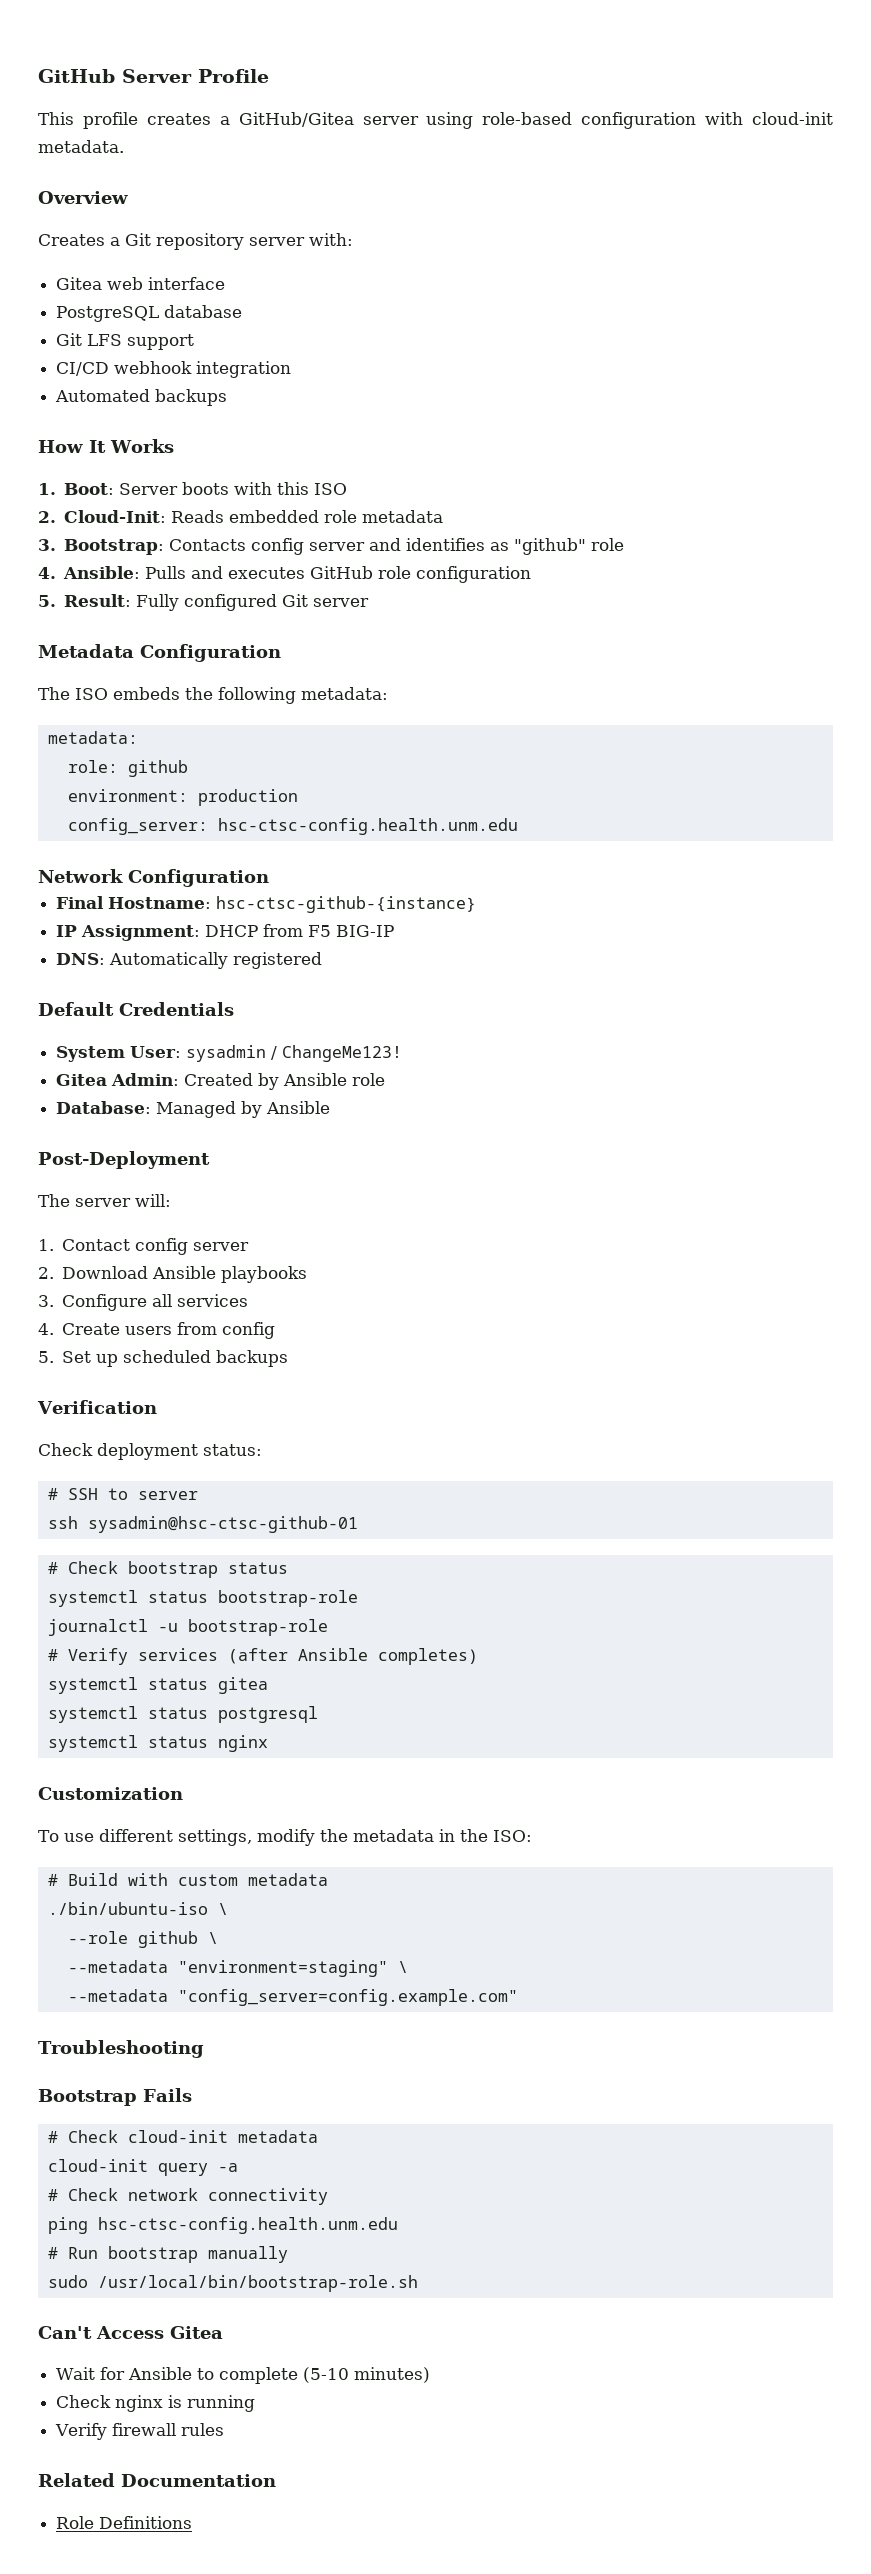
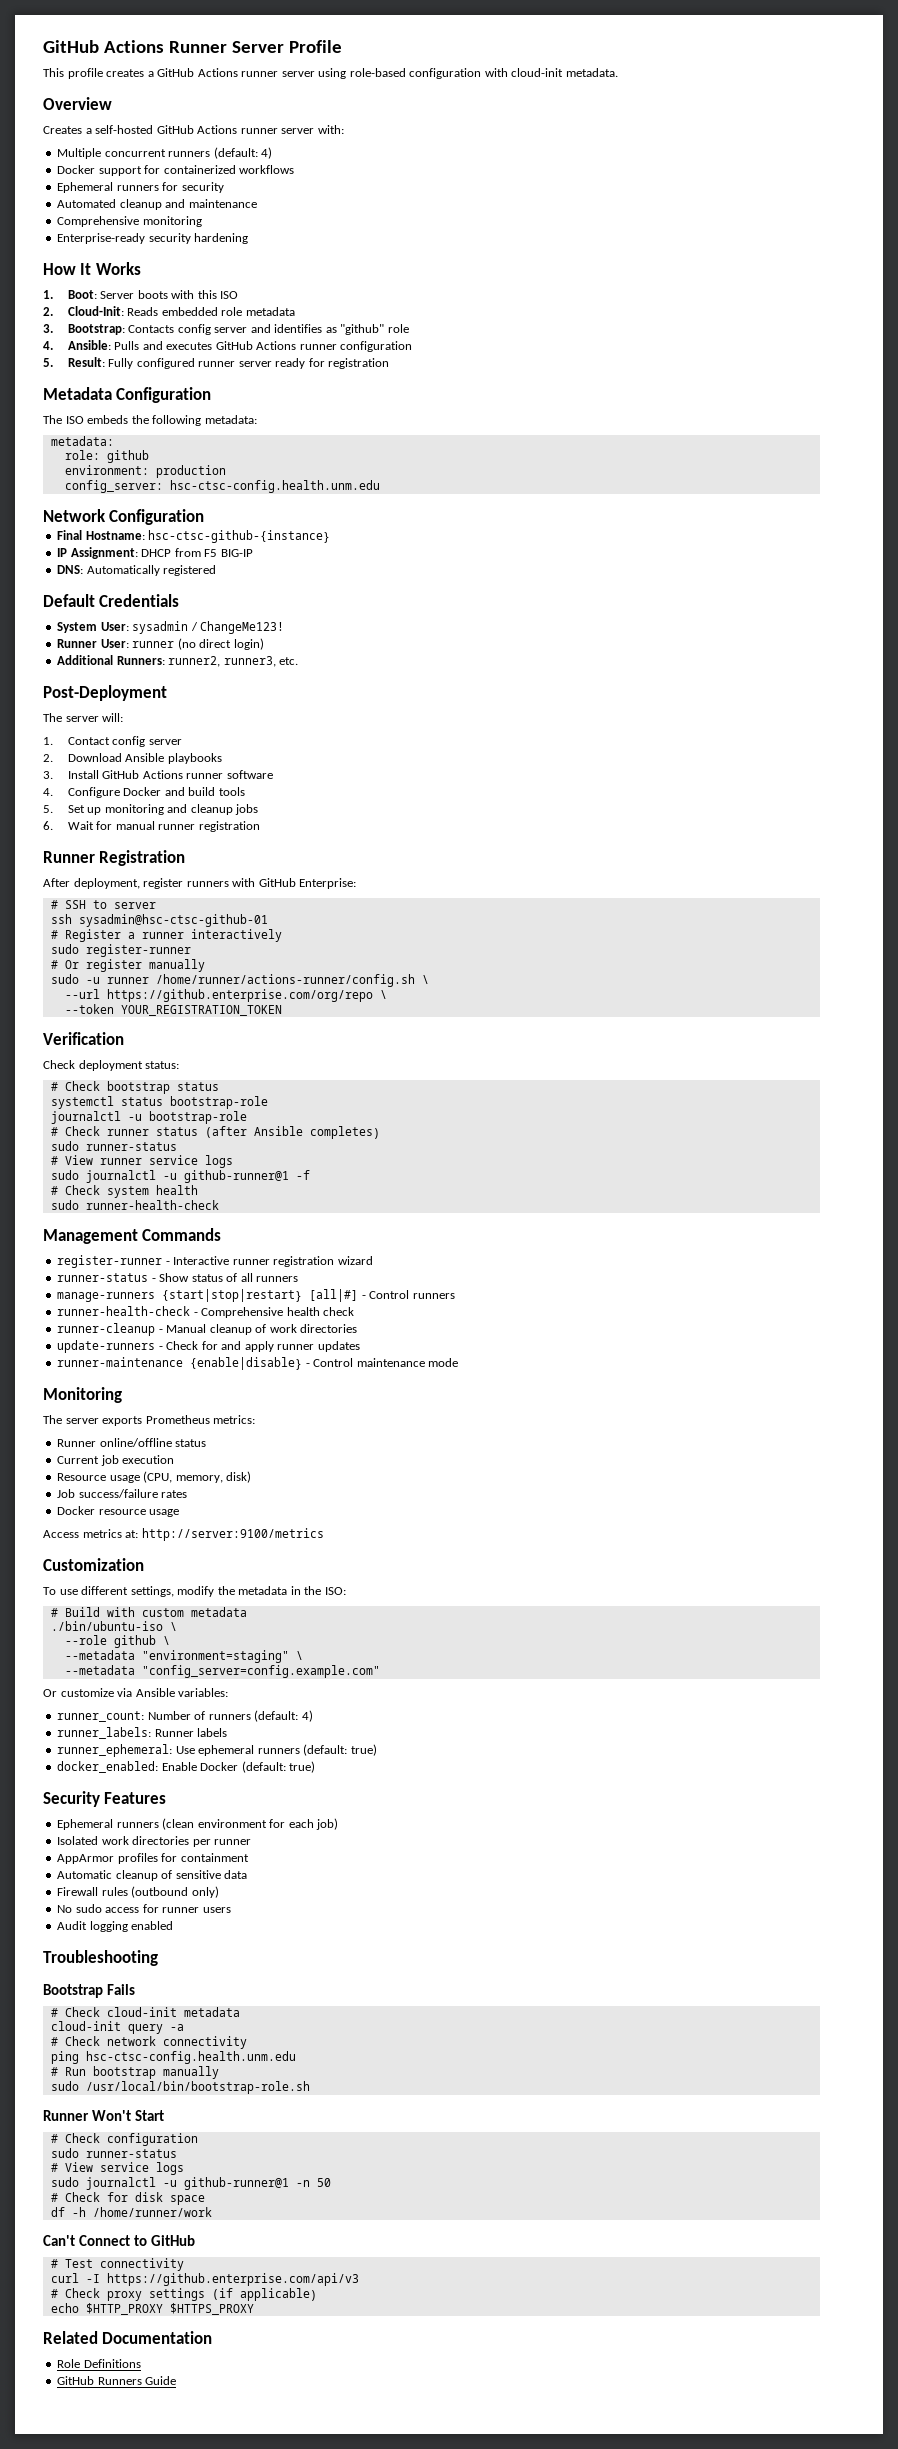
[38,69,115,83] GitHub -> [43,40,227,53] GitHub Actions Runner
[238,112,354,127] GitHub/Gitea -> [157,68,279,77] GitHub Actions runner
[125,233,353,250] [56,277,226,290] [56,305,243,322] [56,333,195,350] [56,361,292,378] [55,389,228,406] Git repository server with: // Gitea web interface // PostgreSQL database // Git LFS support // CI/CD webhook integration // Automated backups -> [95,125,344,134] [57,147,273,159] [57,165,295,176] [57,182,224,193] [57,199,257,210] [57,216,202,227] [57,233,249,244] self-hosted GitHub Actions runner server with: // Multiple concurrent runners (default: 4) // Docker support for containerized workflows // Ephemeral runners for security // Automated cleanup and maintenance // Comprehensive monitoring // Enterprise-ready security hardening
[378,566,412,579] role -> [256,341,337,350] Actions runner
[282,594,370,607] Git server -> [198,358,390,369] runner server ready for registration
[56,1073,386,1090] [56,1101,331,1118] Gitea Admin: Created by Ansible role // Database: Managed by Ansible -> [57,638,264,650] [57,655,299,667] Runner User: runner (no direct login) // Additional Runners: runner2, runner3, etc.
[62,1294,249,1311] [38,1322,276,1339] [38,1350,289,1367] [37,1400,157,1414] [38,1443,262,1460] Configure all services // 4. Create users from config // 5. Set up scheduled backups // Verification // Check deployment status: -> [67,770,273,779] [43,787,245,798] [43,804,259,815] [43,821,260,832] [43,850,186,866] [43,878,357,889] Install GitHub Actions runner software // 4. Configure Docker and build tools // 5. Set up monitoring and cleanup jobs // 6. Wait for manual runner registration // Runner Registration // After deployment, register runners with GitHub Enterprise:
(358, 1524) none -> [50,929,282,942] [50,944,191,957] [50,959,205,972] [50,974,429,987] [64,989,387,1002] [64,1004,282,1016] [43,1032,124,1045] [43,1060,180,1071] // # Register a runner interactively // sudo register-runner // # Or register manually // sudo -u runner /home/runner/actions-runner/config.sh \ // --url https://github.enterprise.com/org/repo \ // --token YOUR_REGISTRATION_TOKEN // Verification // Check deployment status:
[67,1648,218,1665] Verify services -> [64,1126,198,1136] Check runner status
[47,1677,268,1694] [47,1706,318,1723] [47,1735,268,1752] systemctl status gitea // systemctl status postgresql // systemctl status nginx -> [50,1141,177,1151] [50,1155,233,1168] [50,1170,310,1183] [50,1185,198,1198] [50,1200,219,1210] [43,1228,222,1244] [57,1255,373,1268] [57,1273,299,1282] [57,1289,455,1302] [57,1306,355,1318] [57,1323,358,1336] [57,1340,360,1353] [57,1357,459,1370] [43,1387,122,1403] [43,1415,256,1426] [57,1438,207,1447] [57,1455,175,1466] [57,1471,252,1483] [57,1489,188,1498] [57,1506,180,1517] [43,1528,324,1541] sudo runner-status // # View runner service logs // sudo journalctl -u github-runner@1 -f // # Check system health // sudo runner-health-check // Management Commands // register-runner - Interactive runner registration wizard // runner-status - Show status of all runners // manage-runners {start|stop|restart} [all|#] - Control runners // runner-health-check - Comprehensive health check // runner-cleanup - Manual cleanup of work directories // update-runners - Check for and apply runner updates // runner-maintenance {enable|disable} - Control maintenance mode // Monitoring // The server exports Prometheus metrics: // Runner online/offline status // Current job execution // Resource usage (CPU, memory, disk) // Job success/failure rates // Docker resource usage // Access metrics at: http://server:9100/metrics
(518, 1997) none -> [43,1688,229,1697] [57,1710,313,1722] [57,1727,228,1739] [57,1744,377,1757] [57,1761,316,1773] [43,1791,167,1807] [57,1818,339,1830] [57,1836,252,1847] [57,1853,249,1864] [57,1870,248,1881] [57,1886,219,1898] [57,1904,231,1913] [57,1921,174,1932] // Or customize via Ansible variables: // runner_count: Number of runners (default: 4) // runner_labels: Runner labels // runner_ephemeral: Use ephemeral runners (default: true) // docker_enabled: Enable Docker (default: true) // Security Features // Ephemeral runners (clean environment for each job) // Isolated work directories per runner // AppArmor profiles for containment // Automatic cleanup of sensitive data // Firewall rules (outbound only) // No sudo access for runner users // Audit logging enabled
[38,2326,223,2339] [56,2367,431,2384] [56,2395,256,2412] [55,2423,225,2440] Can't Access Gitea // Wait for Ansible to complete (5-10 minutes) // Check nginx is running // Verify firewall rules -> [43,2110,164,2121] [50,2133,198,2146] [50,2148,177,2158] [50,2162,184,2175] [50,2177,331,2190] [50,2192,205,2205] [50,2207,212,2217] [43,2235,195,2246] [50,2258,184,2271] [50,2273,359,2286] [50,2288,317,2301] [50,2303,254,2315] Runner Won't Start // # Check configuration // sudo runner-status // # View service logs // sudo journalctl -u github-runner@1 -n 50 // # Check for disk space // df -h /home/runner/work // Can't Connect to GitHub // # Test connectivity // curl -I https://github.enterprise.com/api/v3 // # Check proxy settings (if applicable) // echo $HTTP_PROXY $HTTPS_PROXY
(193, 2522) none -> [57,2376,177,2385] // GitHub Runners Guide

